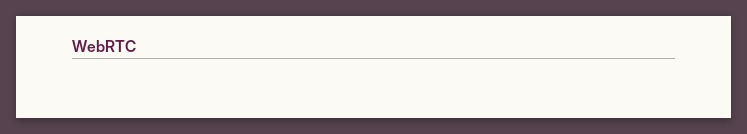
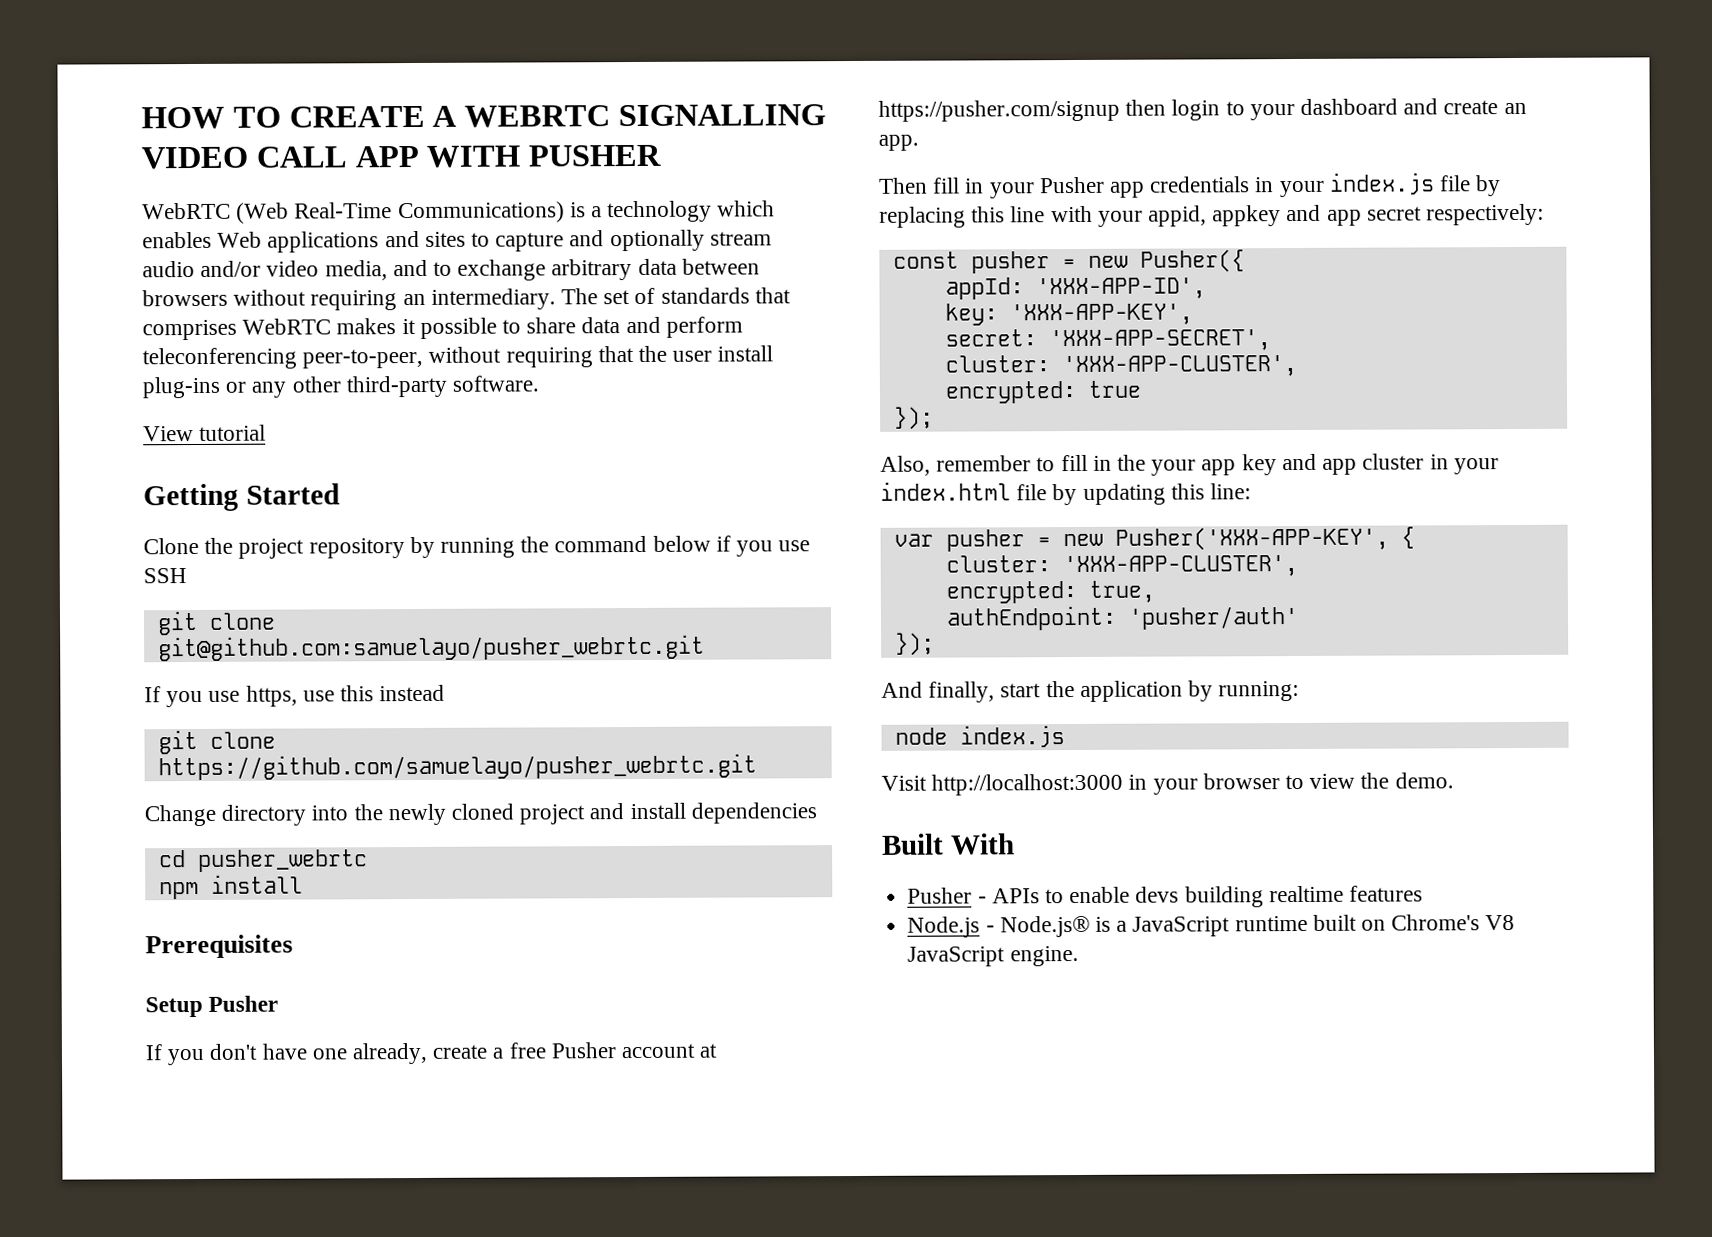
[72,40,136,52] WebRTC -> [141,104,826,130] [141,144,662,170] [142,200,776,224] [142,229,772,253] [142,258,760,281] [142,287,791,311] [142,316,743,341] [142,345,774,370] [142,375,540,399] [143,424,267,442] [143,483,340,512] [143,535,811,559] [143,568,187,584] [156,610,276,636] [157,634,705,662] [144,684,446,708] [157,729,276,755] [157,753,757,781] [144,802,817,827] [158,849,368,872] [158,874,303,900] [145,934,293,959] [145,995,279,1018] [145,1042,718,1066] [878,98,1527,122] [878,134,919,151] [879,172,1502,199] [879,203,1545,228] [892,249,1245,274] [944,277,1206,300] [944,303,1193,326] [944,329,1271,352] [944,354,1297,378] [944,380,1142,404] [893,406,934,430] [880,453,1499,476] [880,481,1252,506] [893,526,1415,552] [945,554,1298,578] [945,580,1155,604] [945,605,1299,631] [894,632,935,656] [881,680,1300,703] [894,725,1065,748] [881,772,1454,796] [881,833,1015,855] [907,885,1423,908] [907,914,1516,938] [907,945,1079,967] HOW TO CREATE A WEBRTC SIGNALLING VIDEO CALL APP WITH PUSHER // WebRTC (Web Real-Time Communications) is a technology which enables Web applications and sites to capture and optionally stream audio and/or video media, and to exchange arbitrary data between browsers without requiring an intermediary. The set of standards that comprises WebRTC makes it possible to share data and perform teleconferencing peer-to-peer, without requiring that the user install plug-ins or any other third-party software. // View tutorial // Getting Started // Clone the project repository by running the command below if you use SSH // git clone git@github.com:samuelayo/pusher_webrtc.git // If you use https, use this instead // git clone https://github.com/samuelayo/pusher_webrtc.git // Change directory into the newly cloned project and install dependencies // cd pusher_webrtc // npm install // Prerequisites // Setup Pusher // If you don't have one already, create a free Pusher account at https://pusher.com/signup then login to your dashboard and create an app. // Then fill in your Pusher app credentials in your index.js file by replacing this line with your appid, appkey and app secret respectively: // const pusher = new Pusher({ // appId: 'XXX-APP-ID', // key: 'XXX-APP-KEY', // secret: 'XXX-APP-SECRET', // cluster: 'XXX-APP-CLUSTER', // encrypted: true // }); // Also, remember to fill in the your app key and app cluster in your index.html file by updating this line: // var pusher = new Pusher('XXX-APP-KEY', { // cluster: 'XXX-APP-CLUSTER', // encrypted: true, // authEndpoint: 'pusher/auth' // }); // And finally, start the application by running: // node index.js // Visit http://localhost:3000 in your browser to view the demo. // Built With // Pusher - APIs to enable devs building realtime features // Node.js - Node.js® is a JavaScript runtime built on Chrome's V8 JavaScript engine.

